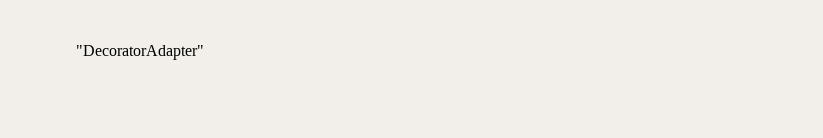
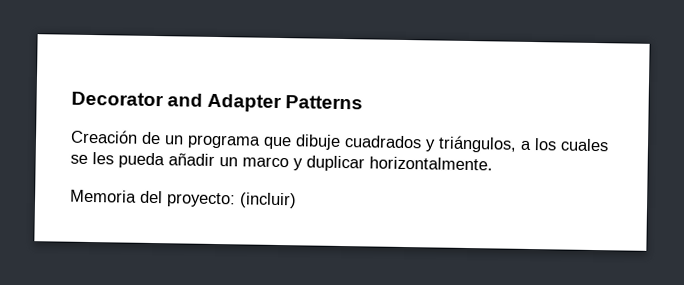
[76,45,204,60] "DecoratorAdapter" -> [71,91,364,113] [70,129,609,153] [70,152,493,172] [70,189,297,209] Decorator and Adapter Patterns // Creación de un programa que dibuje cuadrados y triángulos, a los cuales se les pueda añadir un marco y duplicar horizontalmente. // Memoria del proyecto: (incluir)

